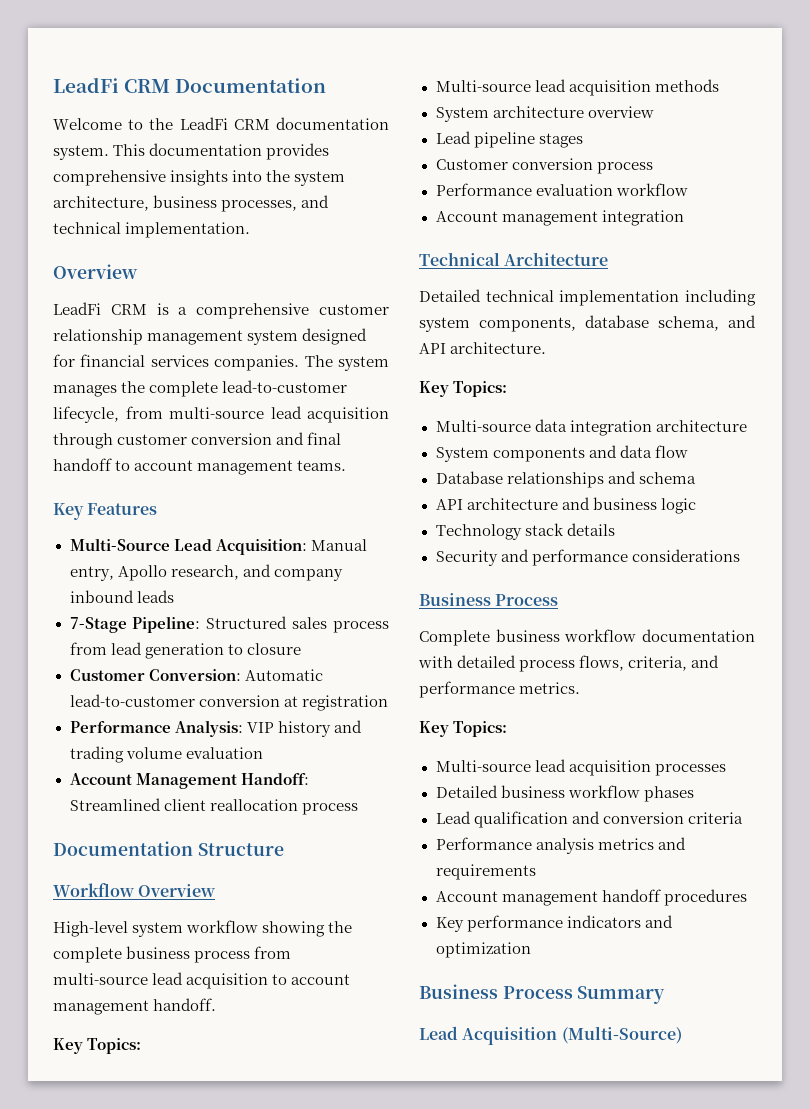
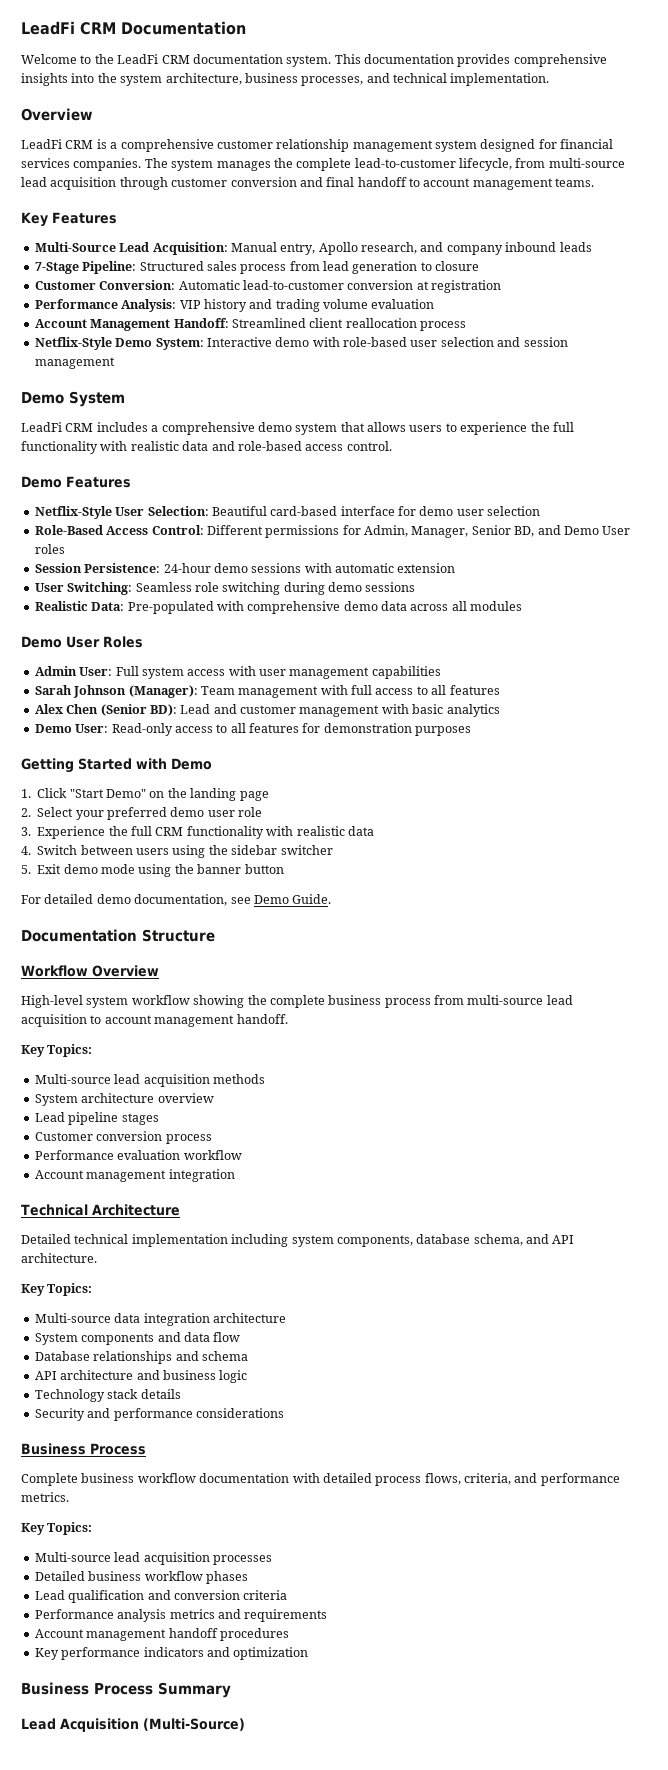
(358, 809) none -> [34,337,568,350] [34,357,115,369] [21,391,125,407] [21,422,574,435] [21,441,392,454] [21,476,131,488] [34,506,541,519] [34,525,631,538] [34,544,65,554] [34,563,456,573] [34,582,416,595] [34,601,523,614] [21,636,143,648] [34,666,441,679] [34,685,500,698] [34,704,500,717] [34,723,472,736] [21,758,212,773] [21,788,269,801] [21,807,263,820] [21,826,374,839] [21,845,333,858] [21,864,284,877] [21,894,332,906] // Netflix-Style Demo System: Interactive demo with role-based user selection and session management // Demo System // LeadFi CRM includes a comprehensive demo system that allows users to experience the full functionality with realistic data and role-based access control. // Demo Features // Netflix-Style User Selection: Beautiful card-based interface for demo user selection // Role-Based Access Control: Different permissions for Admin, Manager, Senior BD, and Demo User roles // Session Persistence: 24-hour demo sessions with automatic extension // User Switching: Seamless role switching during demo sessions // Realistic Data: Pre-populated with comprehensive demo data across all modules // Demo User Roles // Admin User: Full system access with user management capabilities // Sarah Johnson (Manager): Team management with full access to all features // Alex Chen (Senior BD): Lead and customer management with basic analytics // Demo User: Read-only access to all features for demonstration purposes // Getting Started with Demo // 1. Click "Start Demo" on the landing page // 2. Select your preferred demo user role // 3. Experience the full CRM functionality with realistic data // 4. Switch between users using the sidebar switcher // 5. Exit demo mode using the banner button // For detailed demo documentation, see Demo Guide.

